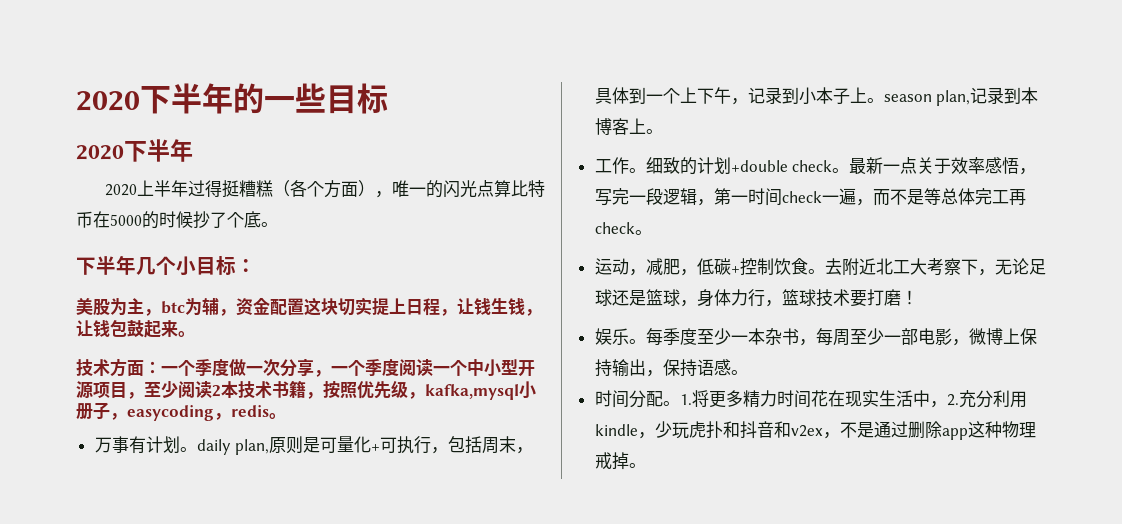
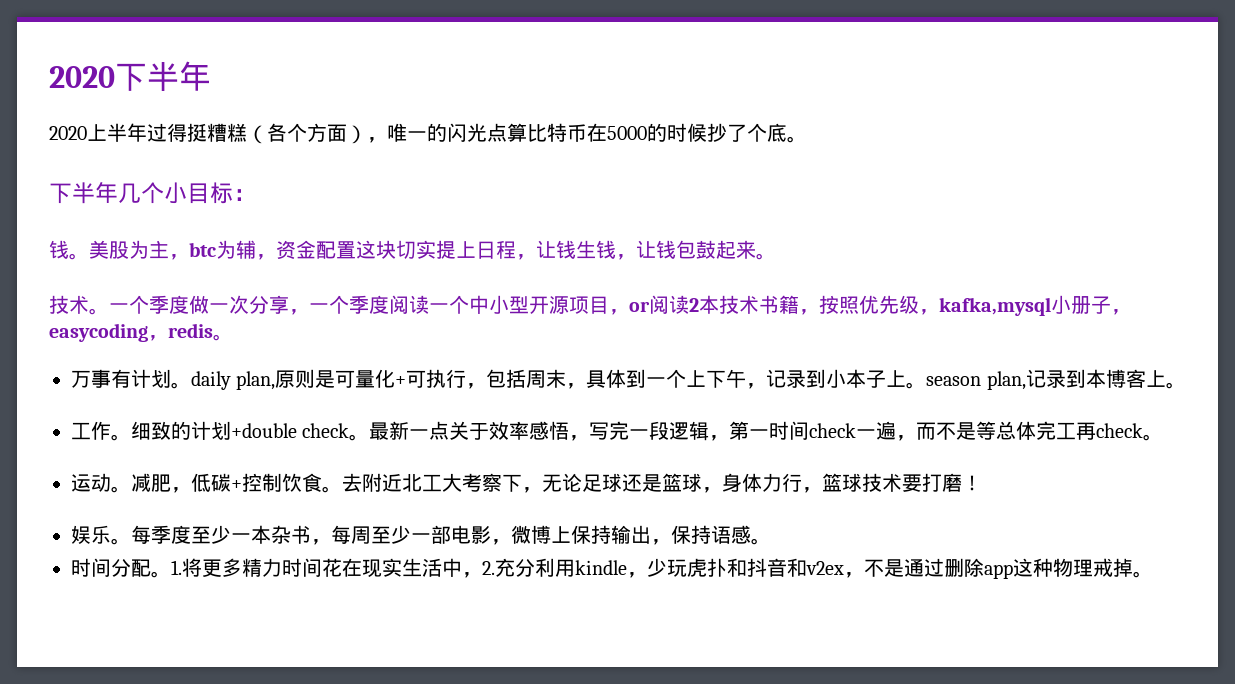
[76,83,388,114] [76,139,193,162] 2020下半年的一些目标 // 2020下半年 -> [49,61,211,91] 2020下半年
(256, 266) none -> [49,240,89,260] 钱。
[110,358,161,377] 方面： -> [89,308,109,315] 。
[144,381,178,399] 至少 -> [629,301,650,312] or
[628,269,646,276] ， -> [111,486,131,493] 。

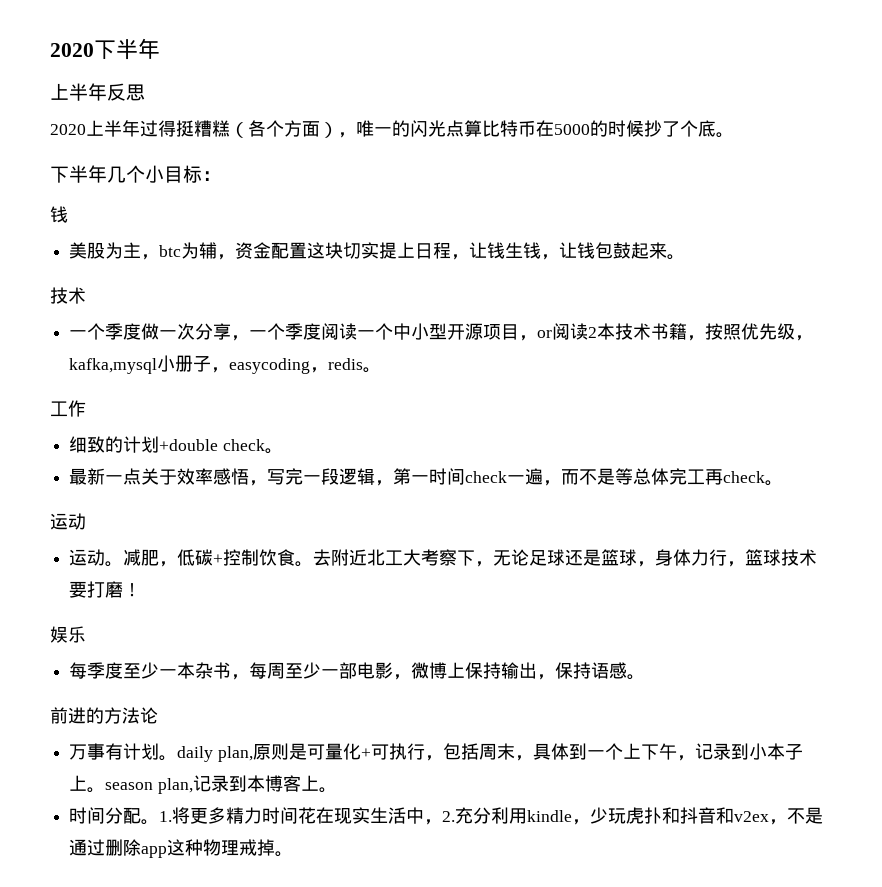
(211, 76) none -> [50,83,145,101] // 上半年反思
[69,253,89,260] 。 -> (68, 214) //
[89,308,109,315] 。 -> (86, 295) //
(233, 337) none -> [50,400,86,417] [69,436,283,454] [69,468,784,486] [50,513,86,530] [69,549,818,567] [69,581,142,598] [50,626,86,643] [69,662,646,680] [50,707,158,724] // 工作 // 细致的计划+double check。 // 最新一点关于效率感悟，写完一段逻辑，第一时间check一遍，而不是等总体完工再check。 // 运动 // 运动。减肥，低碳+控制饮食。去附近北工大考察下，无论足球还是篮球，身体力行，篮球技术要打磨！ // 娱乐 // 每季度至少一本杂书，每周至少一部电影，微博上保持输出，保持语感。 // 前进的方法论
[71,421,1164,441] [71,473,982,493] [71,525,771,545] // 工作。细致的计划+double check。最新一点关于效率感悟，写完一段逻辑，第一时间check一遍，而不是等总体完工再check。 // 运动。减肥，低碳+控制饮食。去附近北工大考察下，无论足球还是篮球，身体力行，篮球技术要打磨！ // 娱乐。每季度至少一本杂书，每周至少一部电影，微博上保持输出，保持语感。 -> (337, 790) none

